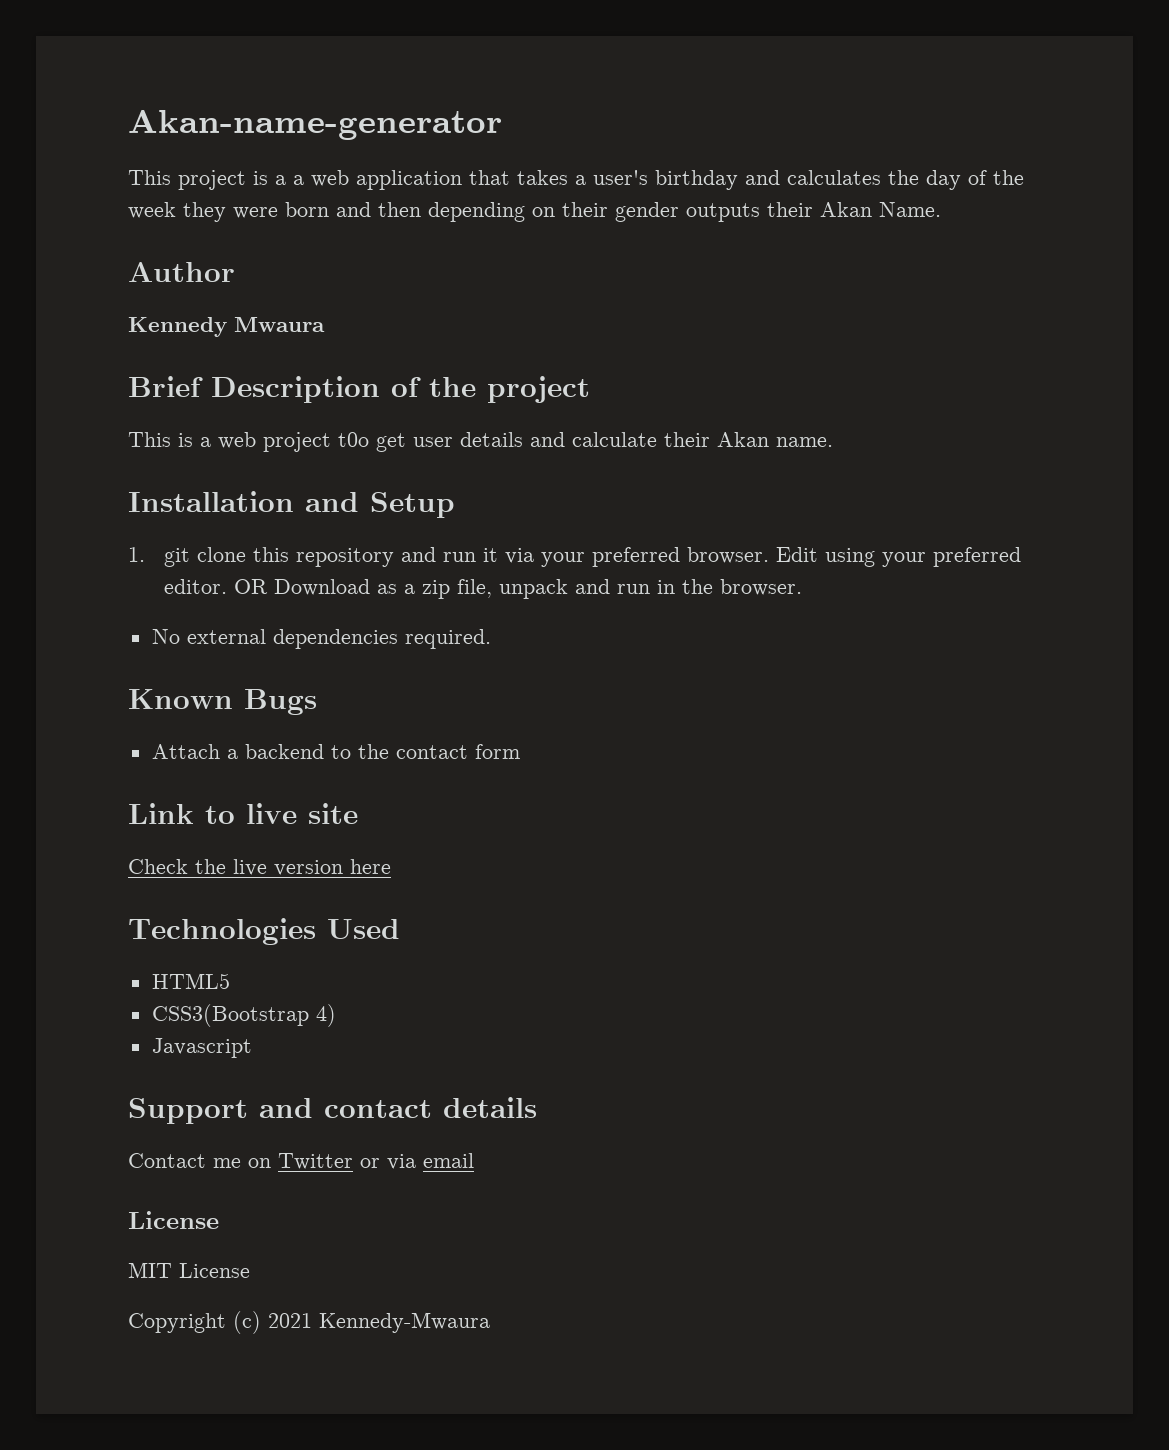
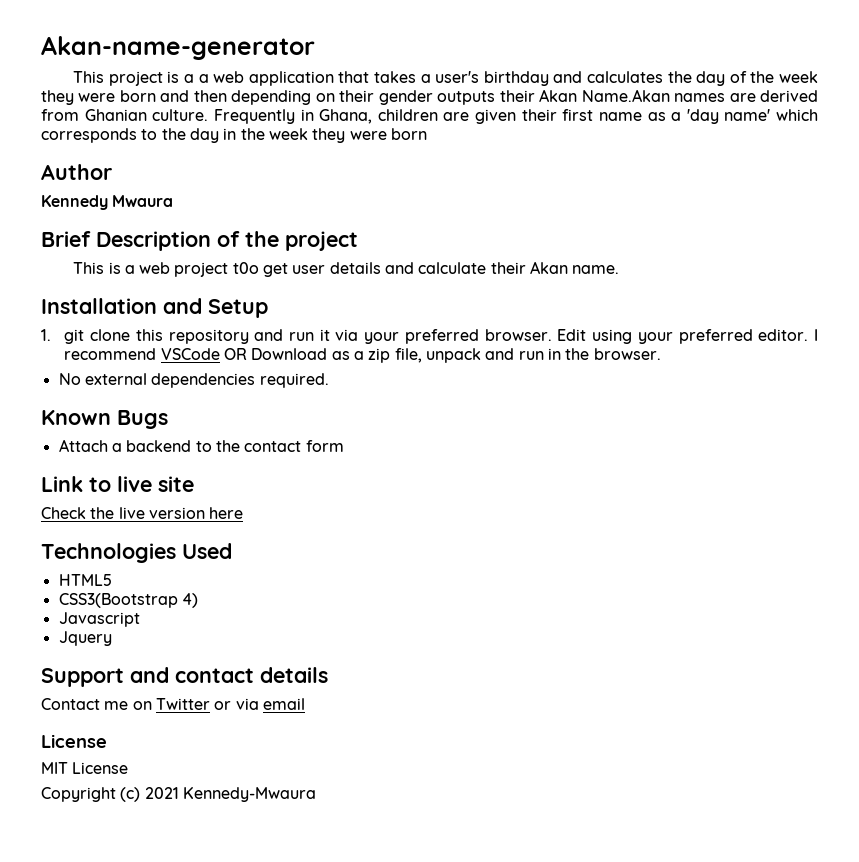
[879,202,941,217] Name. -> [581,89,819,102] [41,109,818,124] [41,128,427,143] Name.Akan names are derived from Ghanian culture. Frequently in Ghana, children are given their first name as a 'day name' which corresponds to the day in the week they were born
(227, 586) none -> [813,329,818,341] [64,348,220,360] I recommend VSCode
(252, 1048) none -> [58,631,112,646] // Jquery

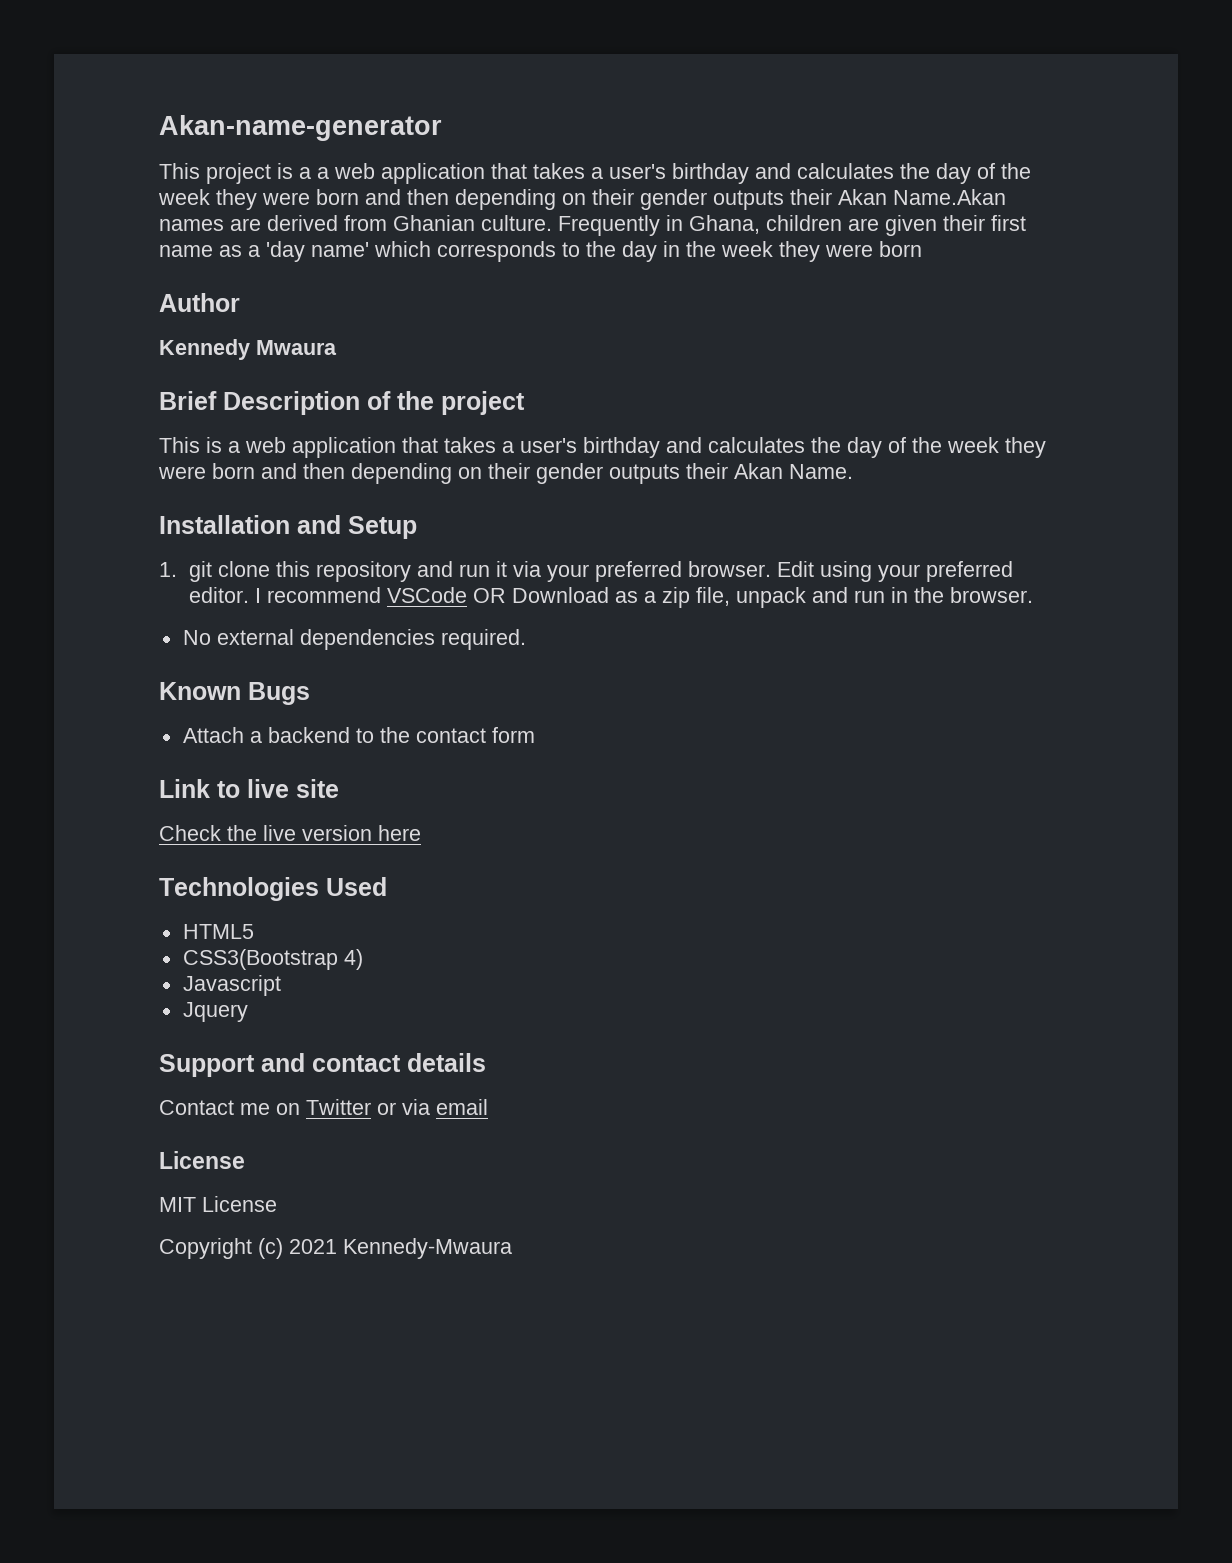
[174,261,620,277] project t0o get user details and calculate their Akan name. -> [292,437,1046,458] [158,463,853,484] application that takes a user's birthday and calculates the day of the week they were born and then depending on their gender outputs their Akan Name.

